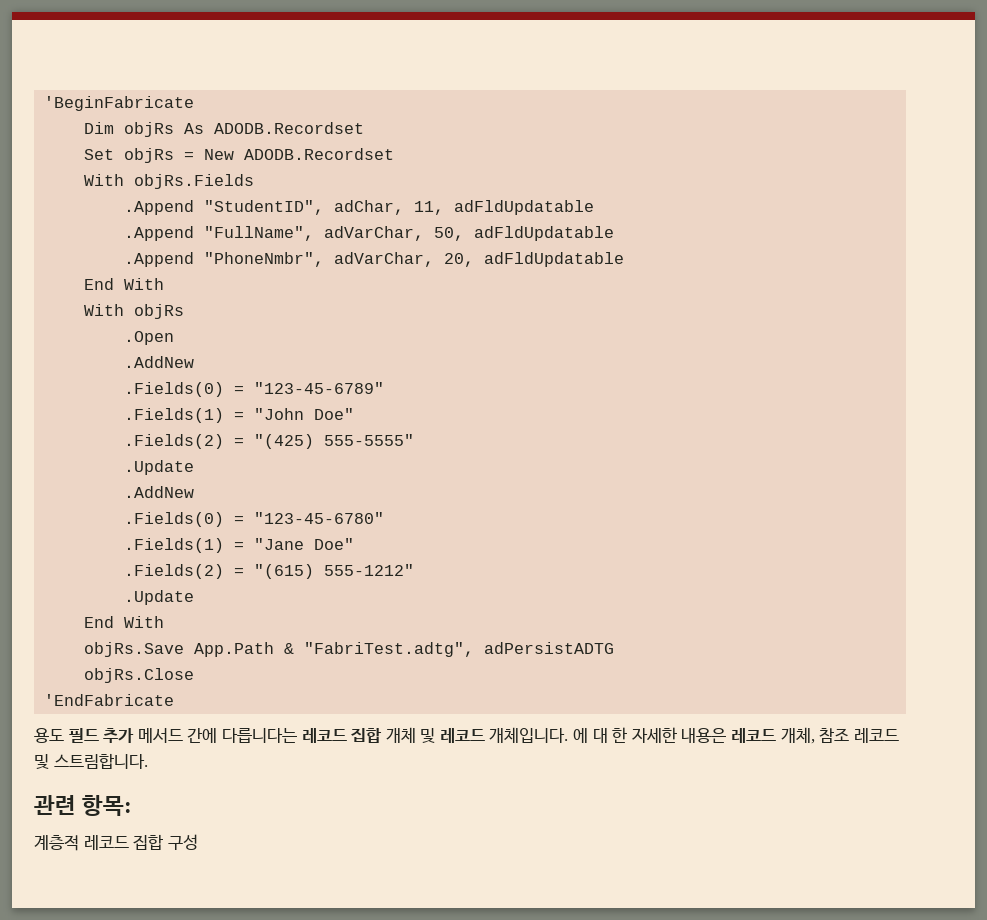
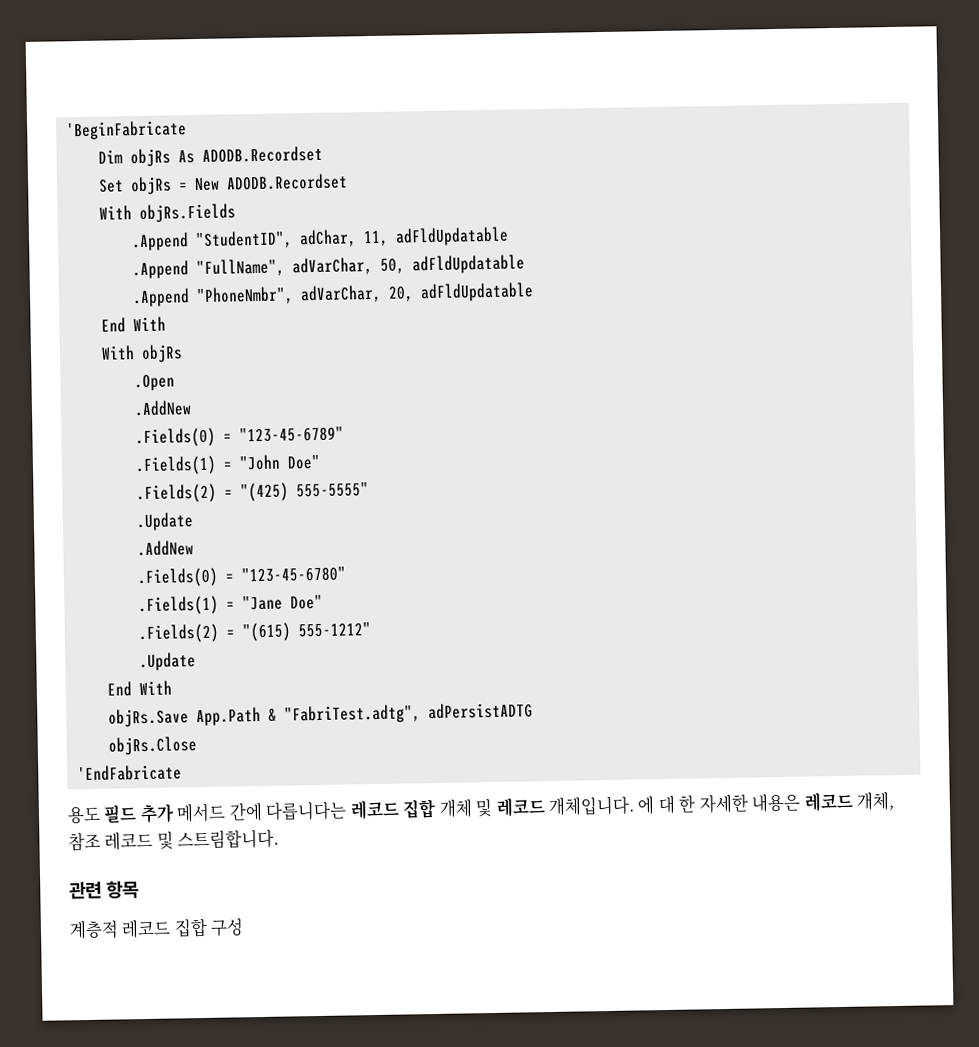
[82,795,133,816] 항목: -> [106,880,140,899] 항목

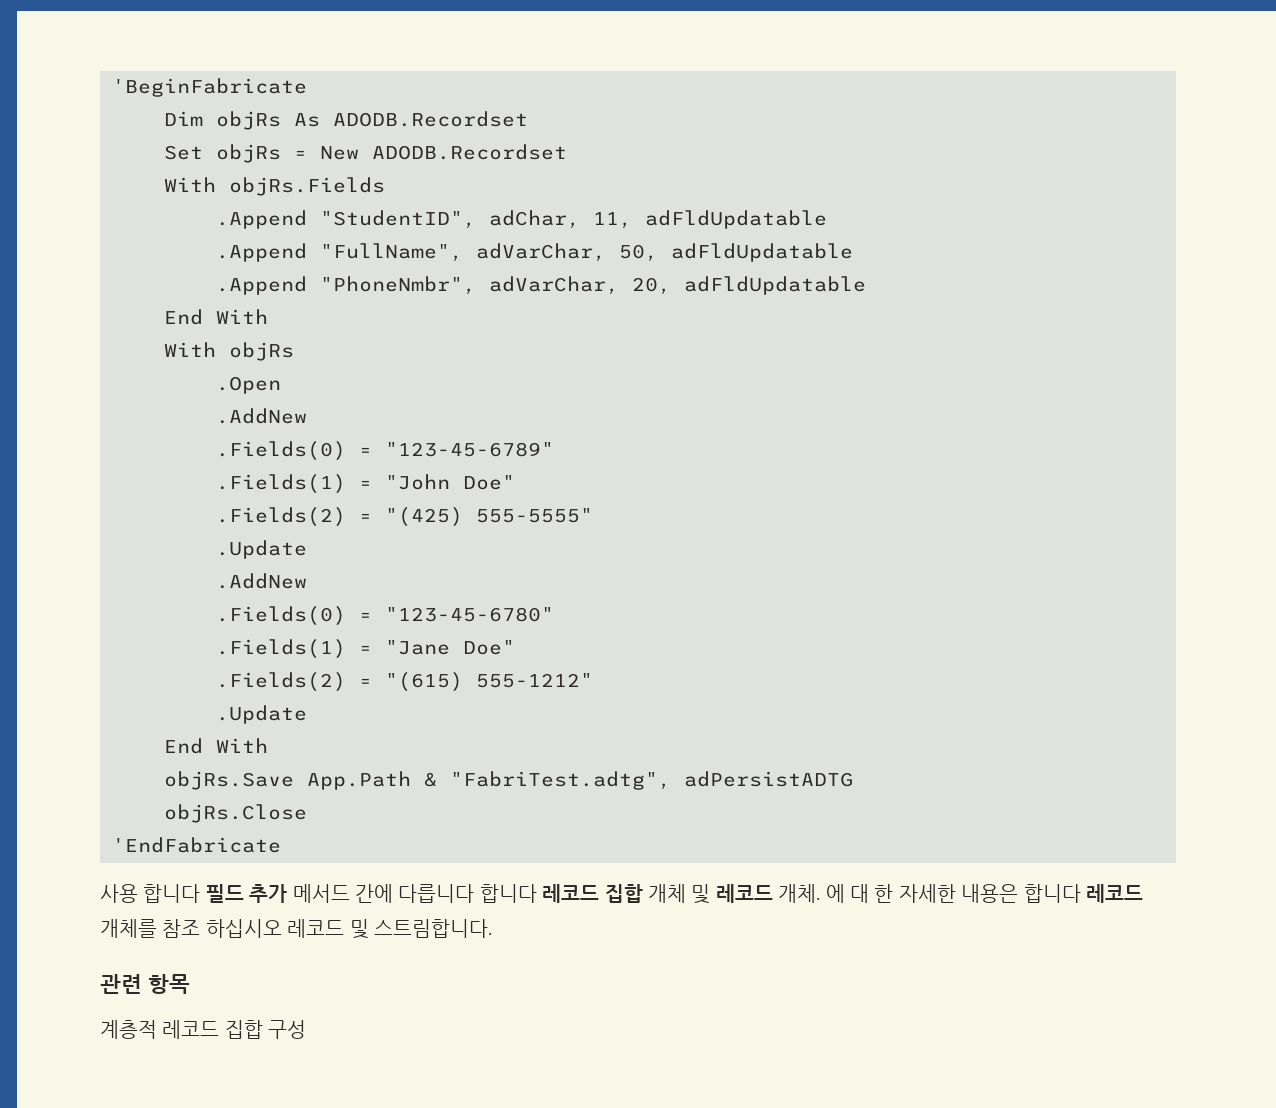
[67,806,101,824] 용도 -> [100,884,201,903] 사용 합니다
[265,801,348,821] 다릅니다는 -> [398,884,537,903] 다릅니다 합니다
[548,795,636,817] 개체입니다. -> [778,884,821,903] 개체.
[803,791,896,812] [68,831,101,852] 레코드 개체, 참조 -> [1023,884,1143,903] [100,919,282,938] 합니다 레코드 개체를 참조 하십시오

